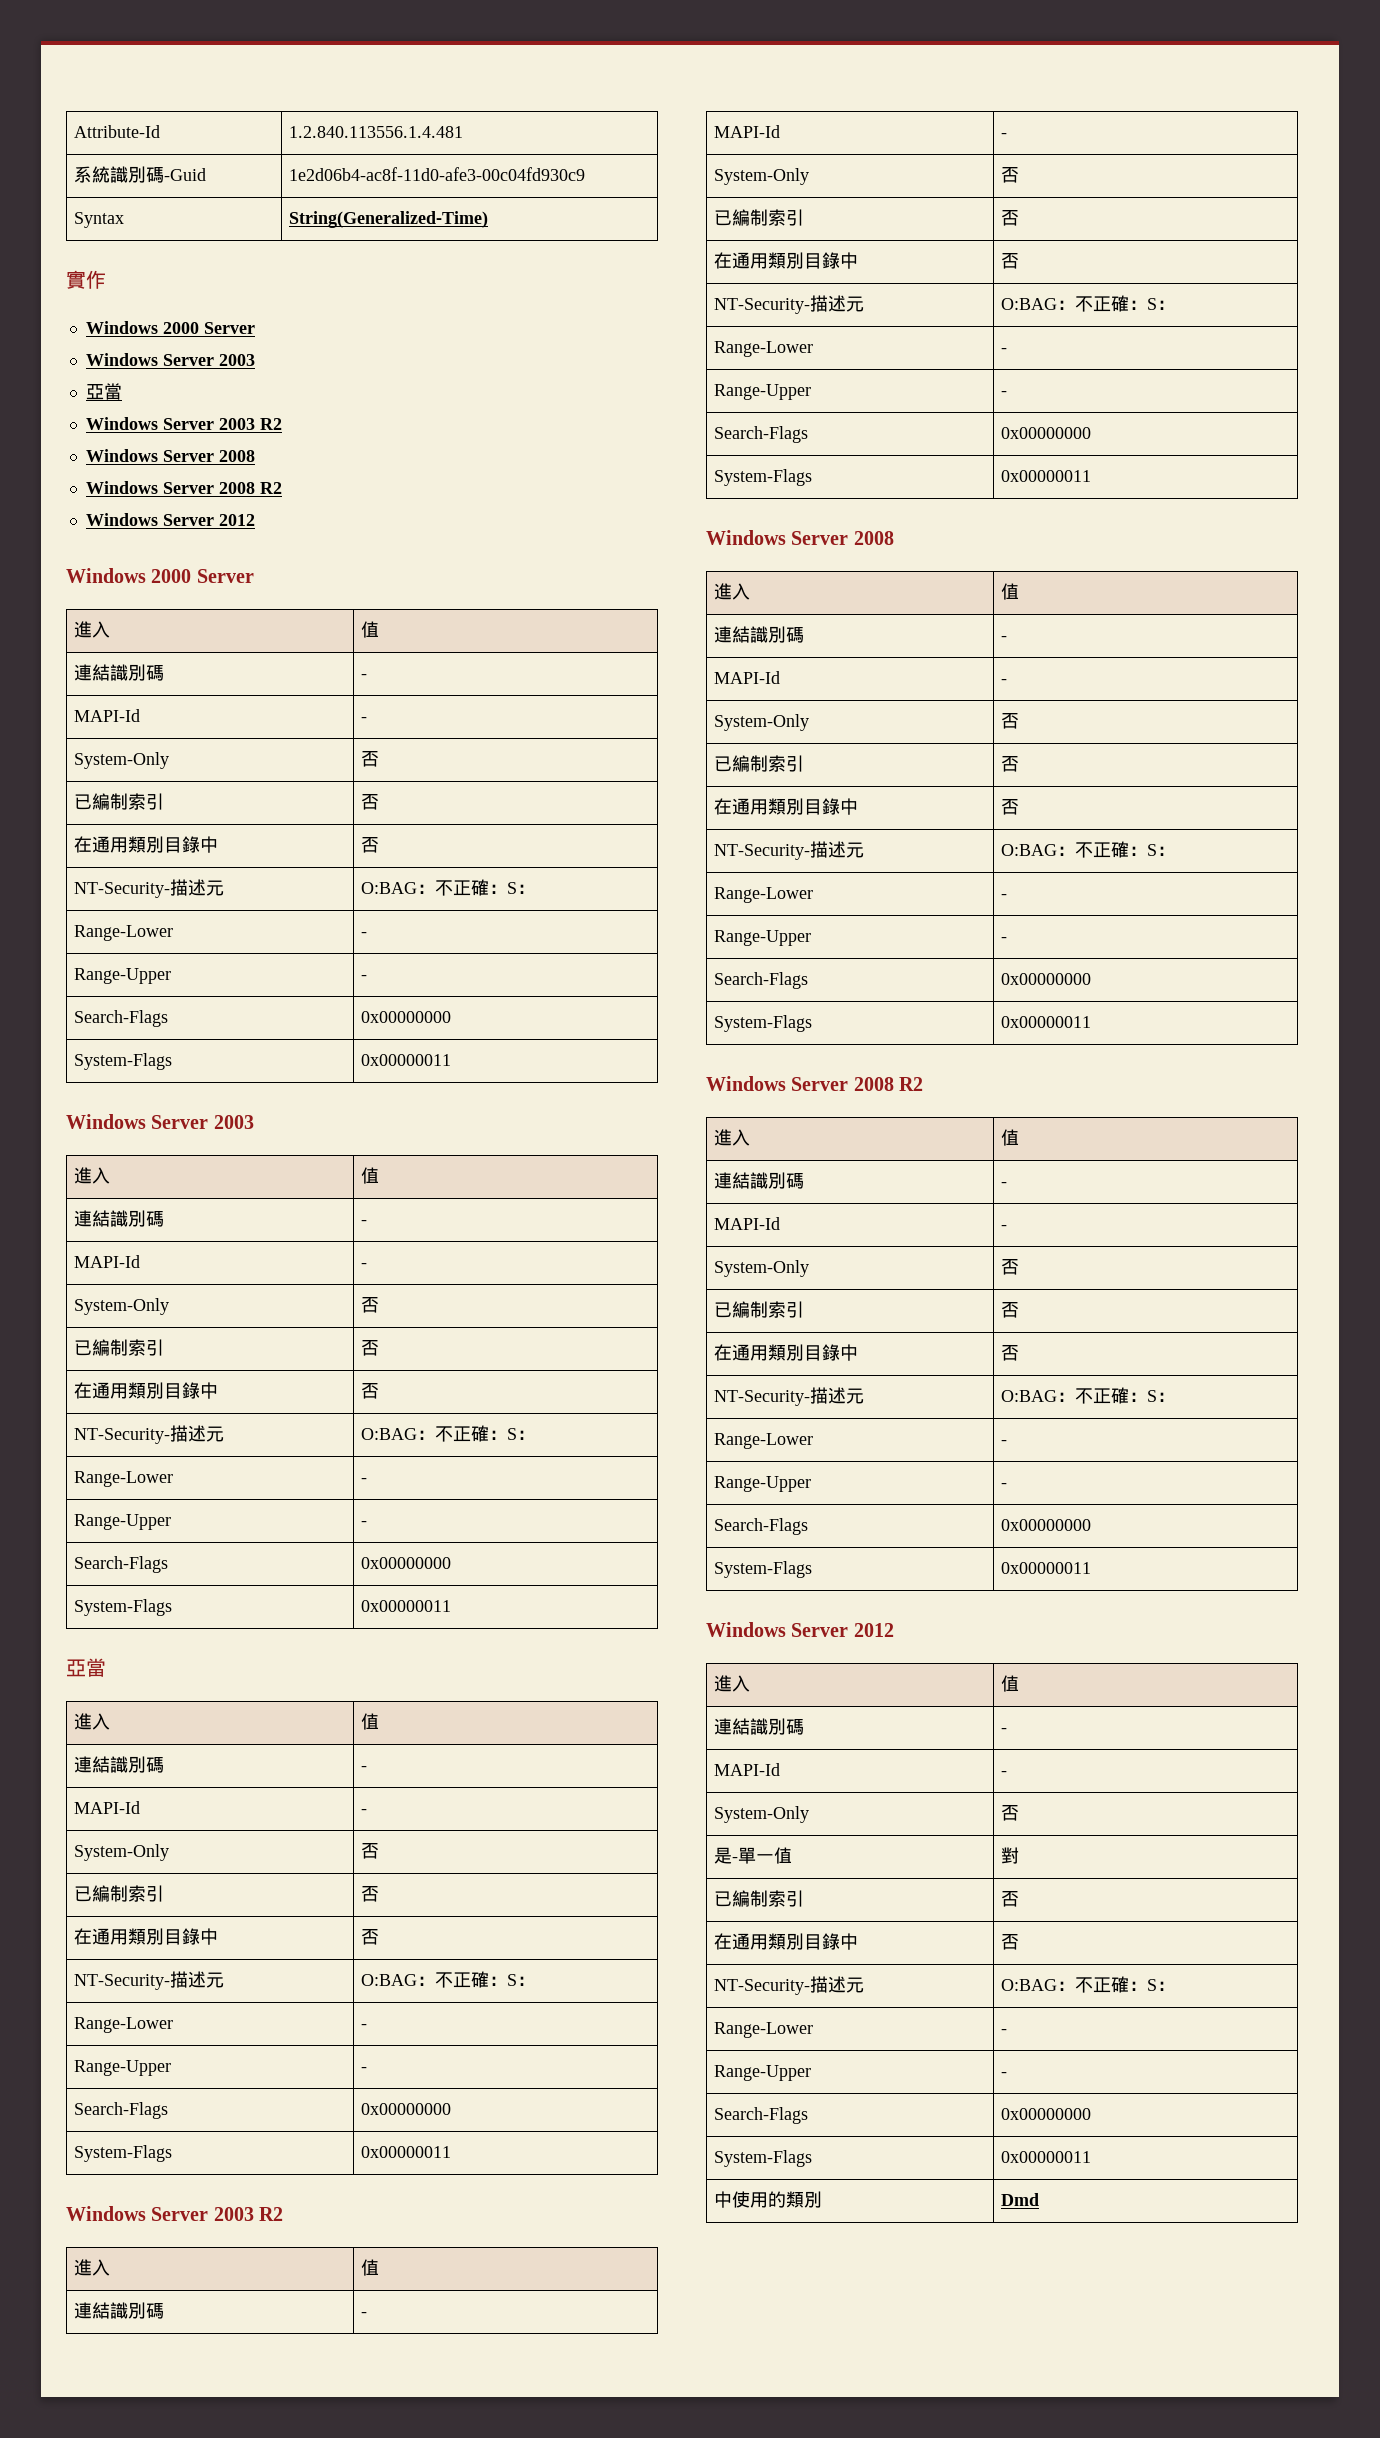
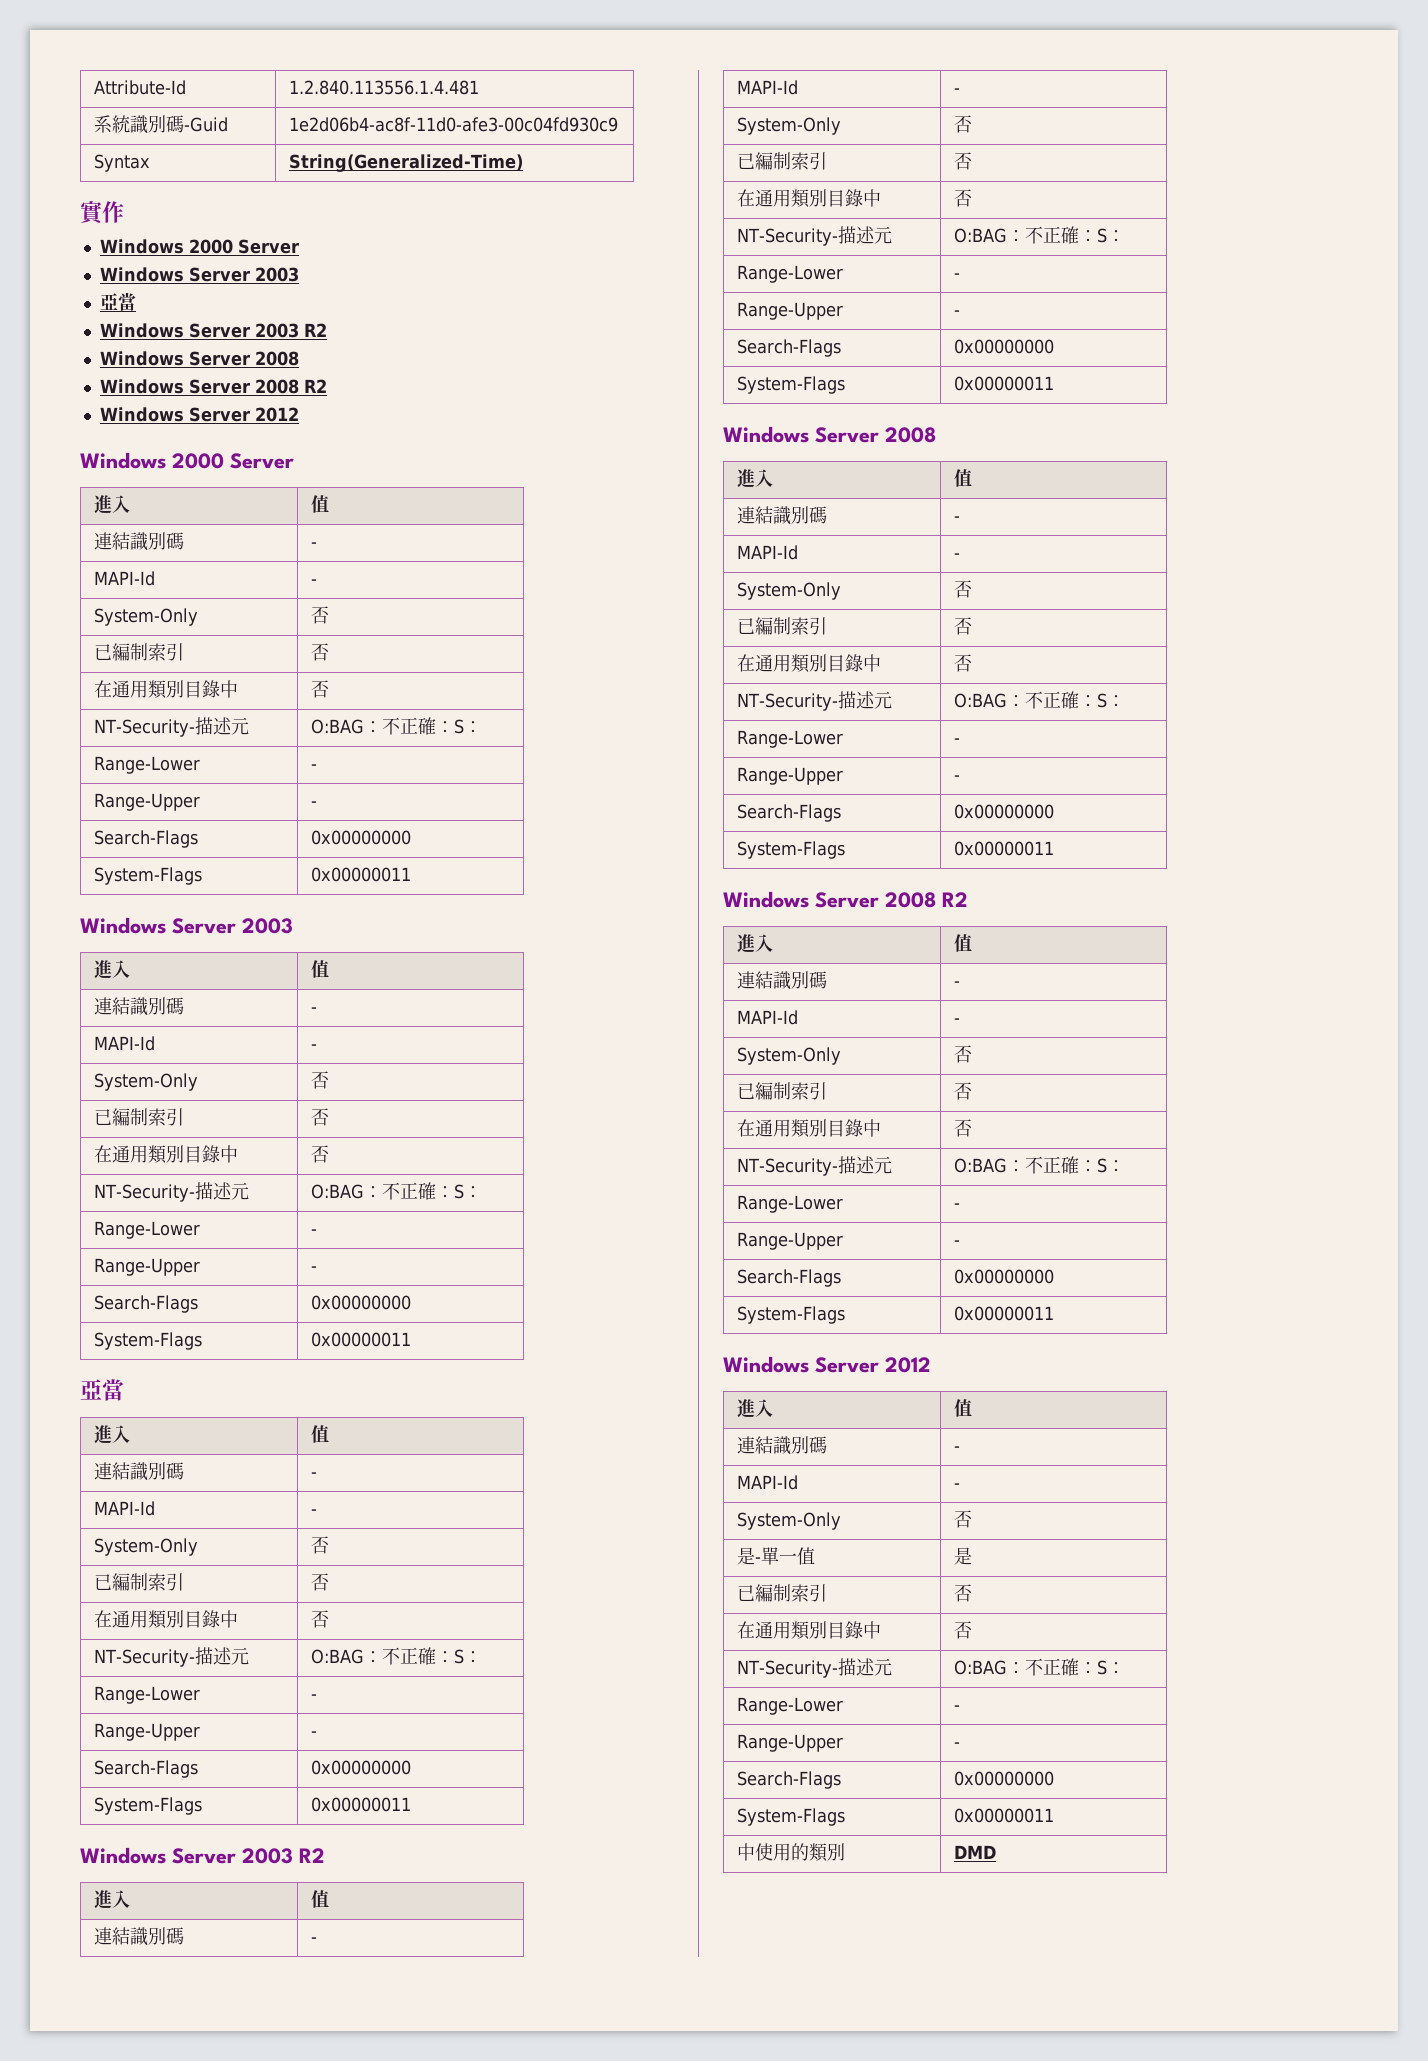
[1000,1847,1019,1864] 對 -> [954,1547,973,1565] 是
[1000,2193,1039,2206] Dmd -> [954,1845,997,1859] DMD

